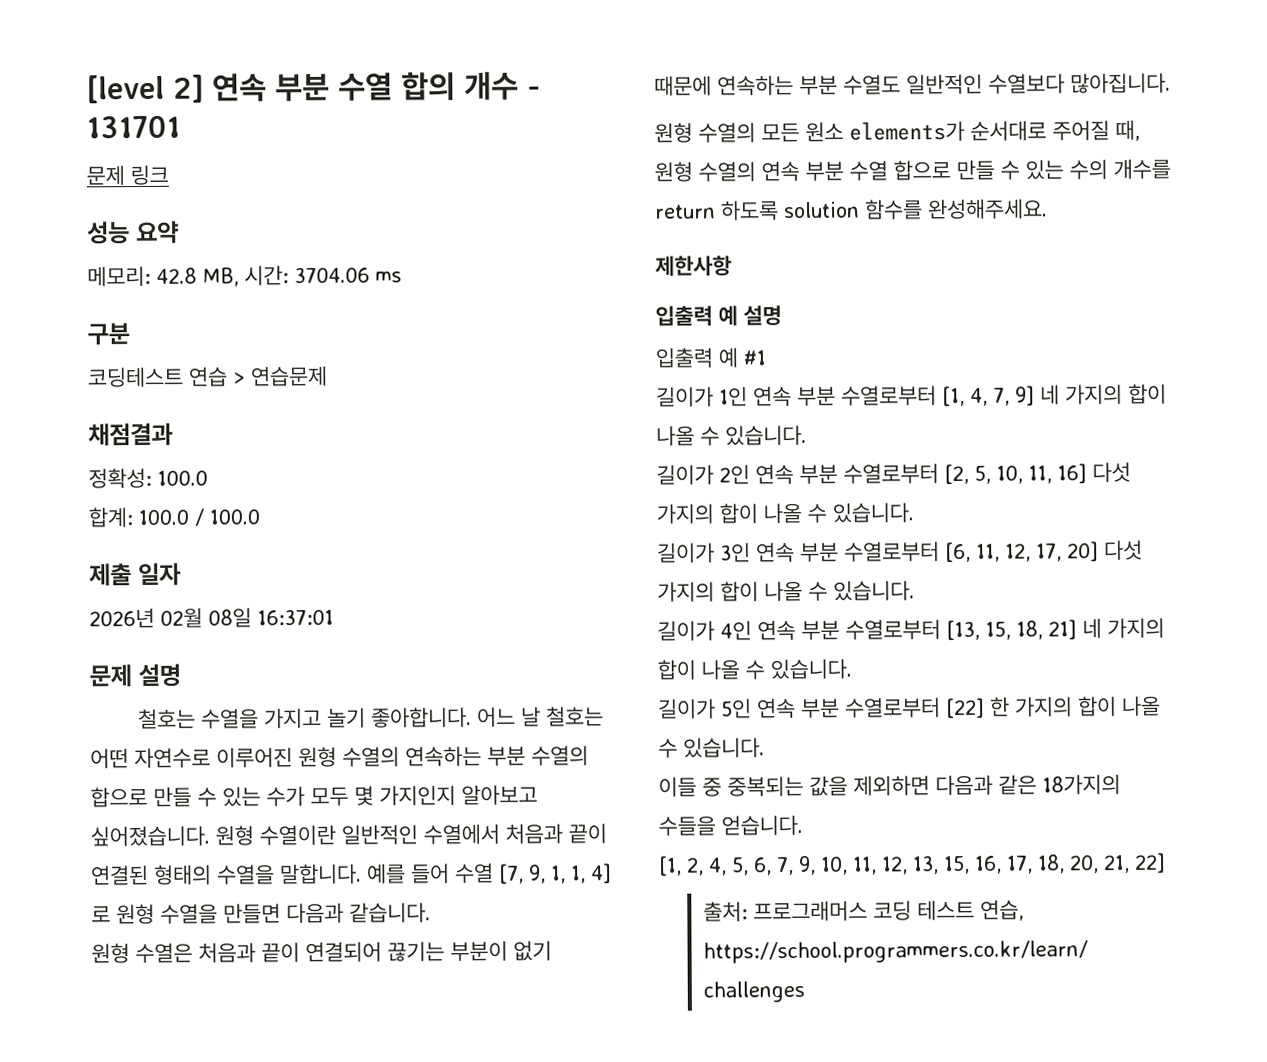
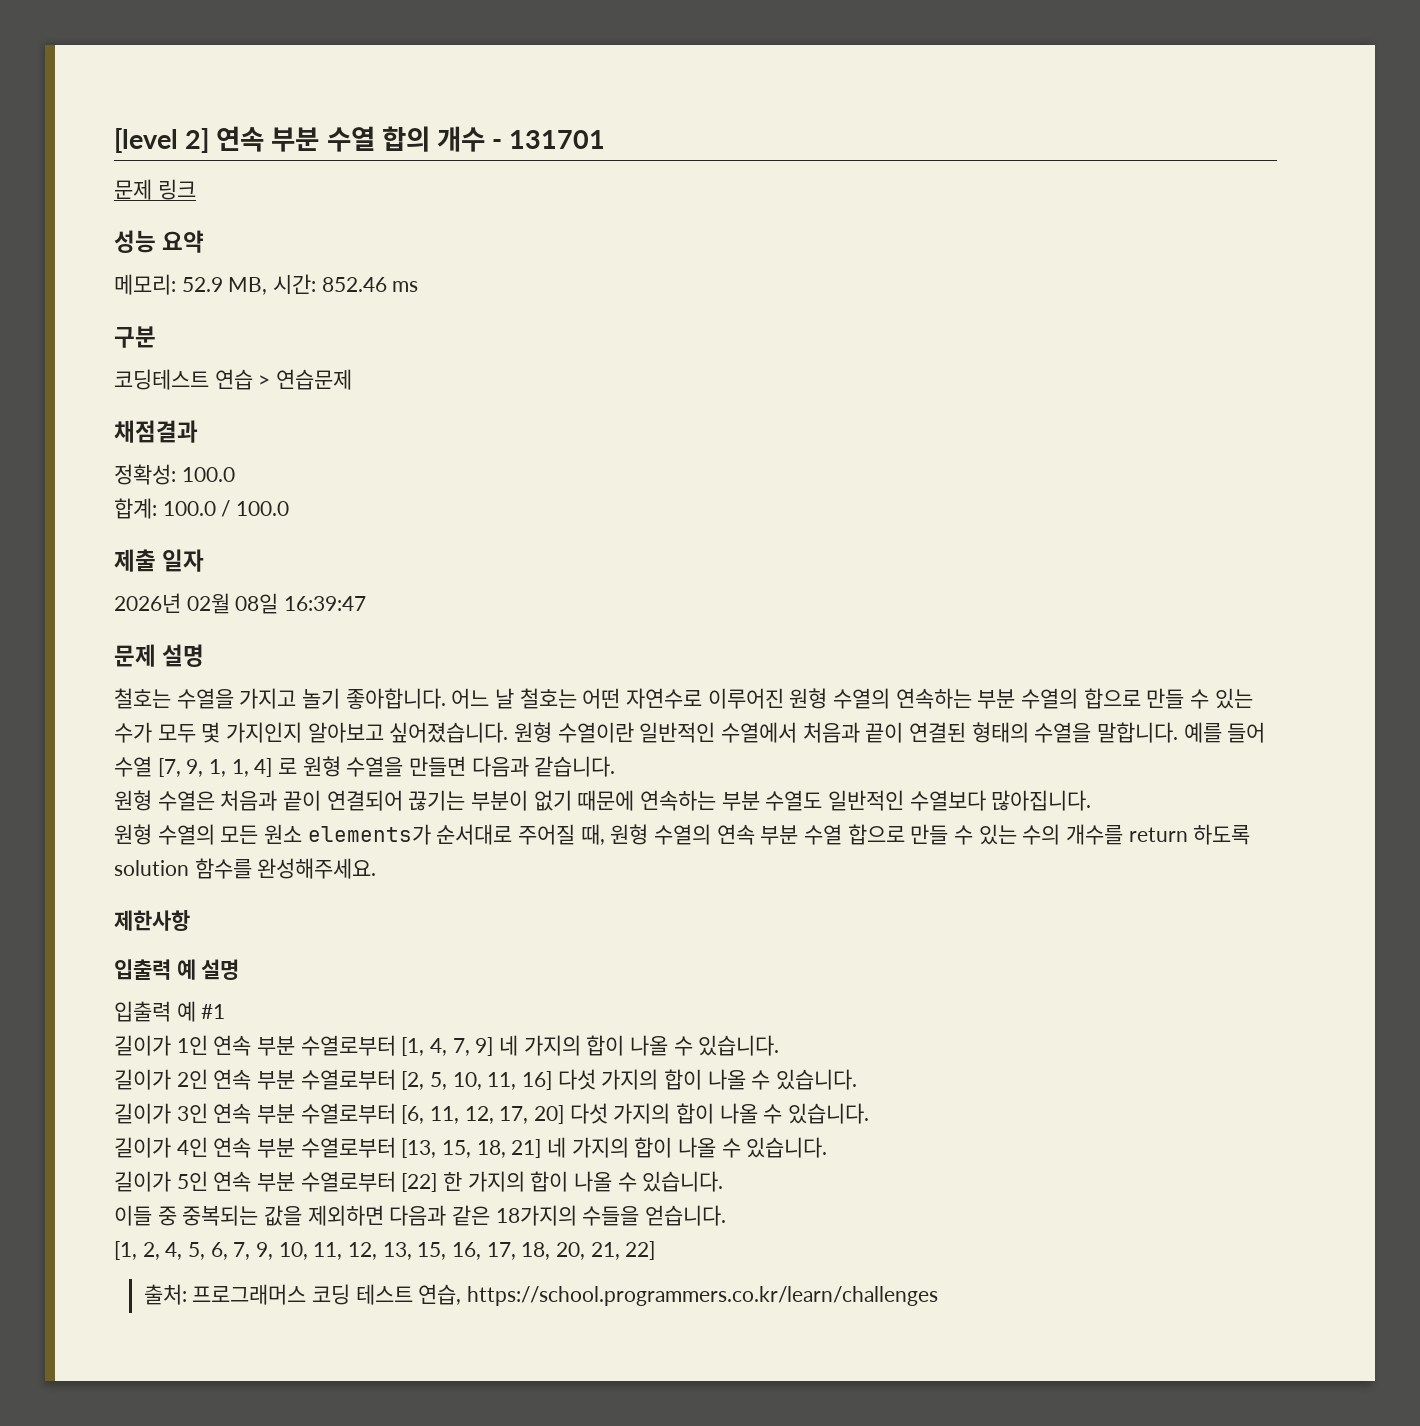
[156,267,197,284] 42.8 -> [181,277,223,292] 52.9
[294,267,370,284] 3704.06 -> [321,277,387,292] 852.46
[257,609,334,626] 16:37:01 -> [284,596,367,611] 16:39:47

